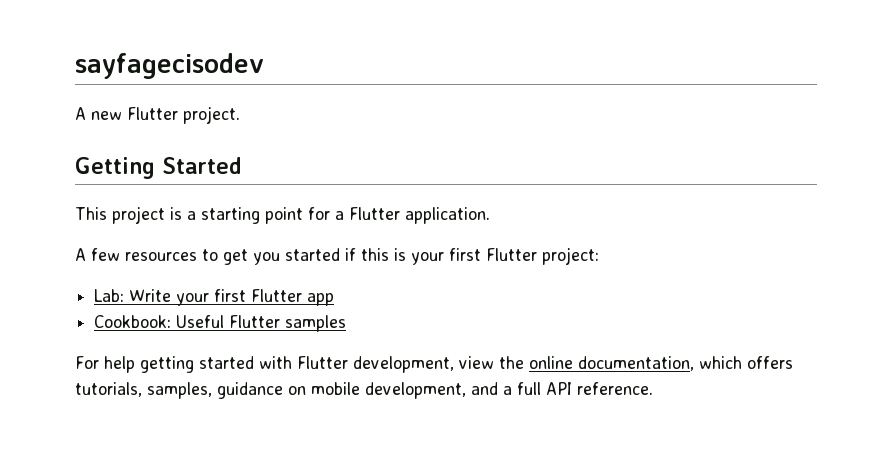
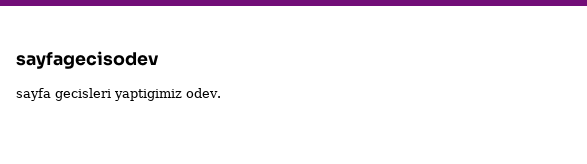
[75,106,240,124] [75,157,242,179] [75,206,490,224] [75,247,599,265] [94,289,335,306] [94,315,347,332] [75,356,793,373] [75,382,653,399] A new Flutter project. // Getting Started // This project is a starting point for a Flutter application. // A few resources to get you started if this is your first Flutter project: // Lab: Write your first Flutter app // Cookbook: Useful Flutter samples // For help getting started with Flutter development, view the online documentation, which offers tutorials, samples, guidance on mobile development, and a full API reference. -> [16,88,221,101] sayfa gecisleri yaptigimiz odev.

